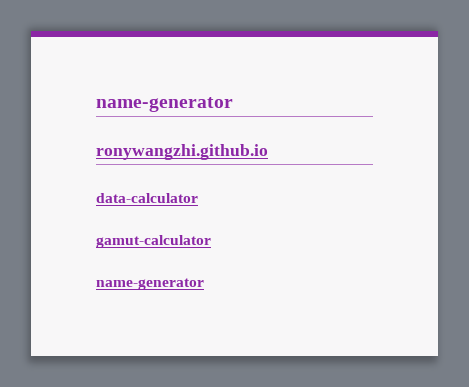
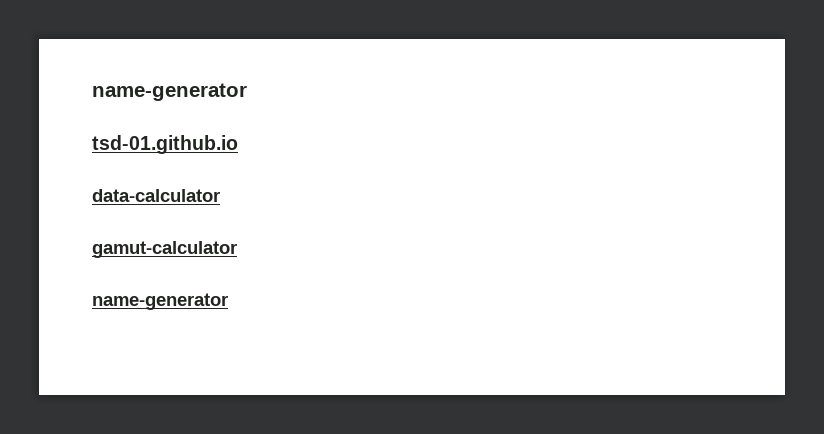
[96,144,268,160] ronywangzhi.github.io -> [92,135,238,154] tsd-01.github.io

